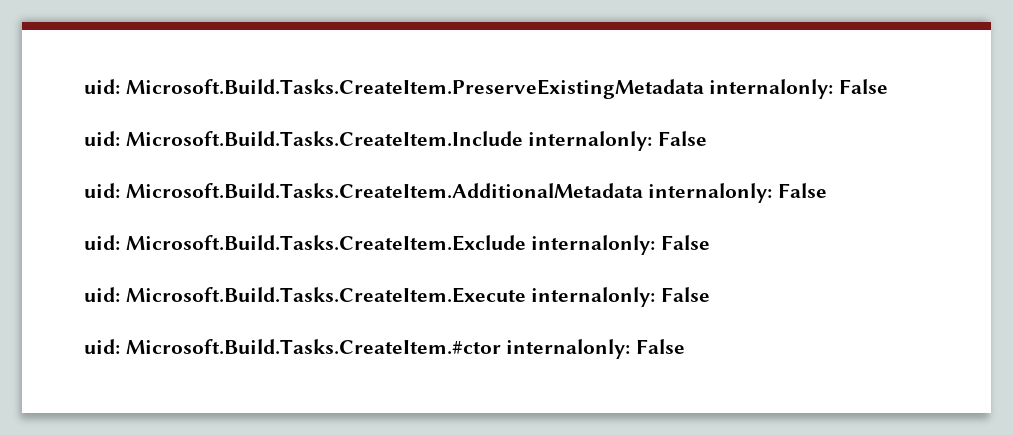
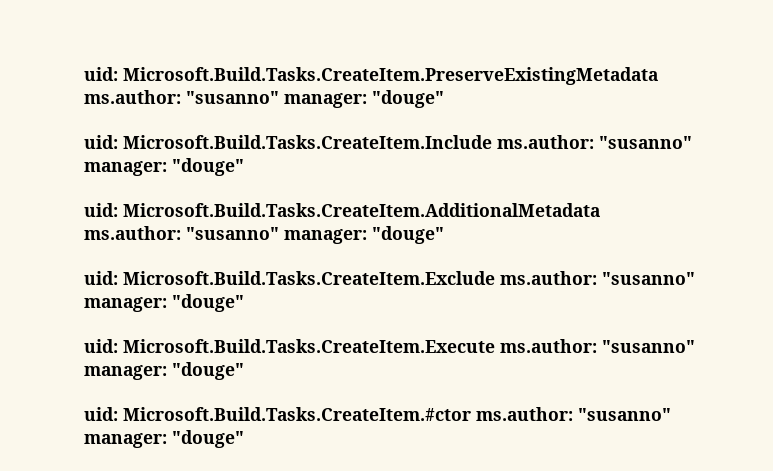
[709,79,889,99] [84,131,708,151] [84,183,828,203] [84,235,711,255] [84,287,711,307] [84,339,686,359] internalonly: False // uid: Microsoft.Build.Tasks.CreateItem.Include internalonly: False // uid: Microsoft.Build.Tasks.CreateItem.AdditionalMetadata internalonly: False // uid: Microsoft.Build.Tasks.CreateItem.Exclude internalonly: False // uid: Microsoft.Build.Tasks.CreateItem.Execute internalonly: False // uid: Microsoft.Build.Tasks.CreateItem.#ctor internalonly: False -> [84,90,444,108] [84,135,692,149] [84,158,244,176] [84,203,600,217] [84,226,444,244] [84,271,695,285] [84,294,244,312] [84,339,695,353] [84,362,244,380] [84,407,671,421] [84,430,244,448] ms.author: "susanno" manager: "douge" // uid: Microsoft.Build.Tasks.CreateItem.Include ms.author: "susanno" manager: "douge" // uid: Microsoft.Build.Tasks.CreateItem.AdditionalMetadata ms.author: "susanno" manager: "douge" // uid: Microsoft.Build.Tasks.CreateItem.Exclude ms.author: "susanno" manager: "douge" // uid: Microsoft.Build.Tasks.CreateItem.Execute ms.author: "susanno" manager: "douge" // uid: Microsoft.Build.Tasks.CreateItem.#ctor ms.author: "susanno" manager: "douge"

